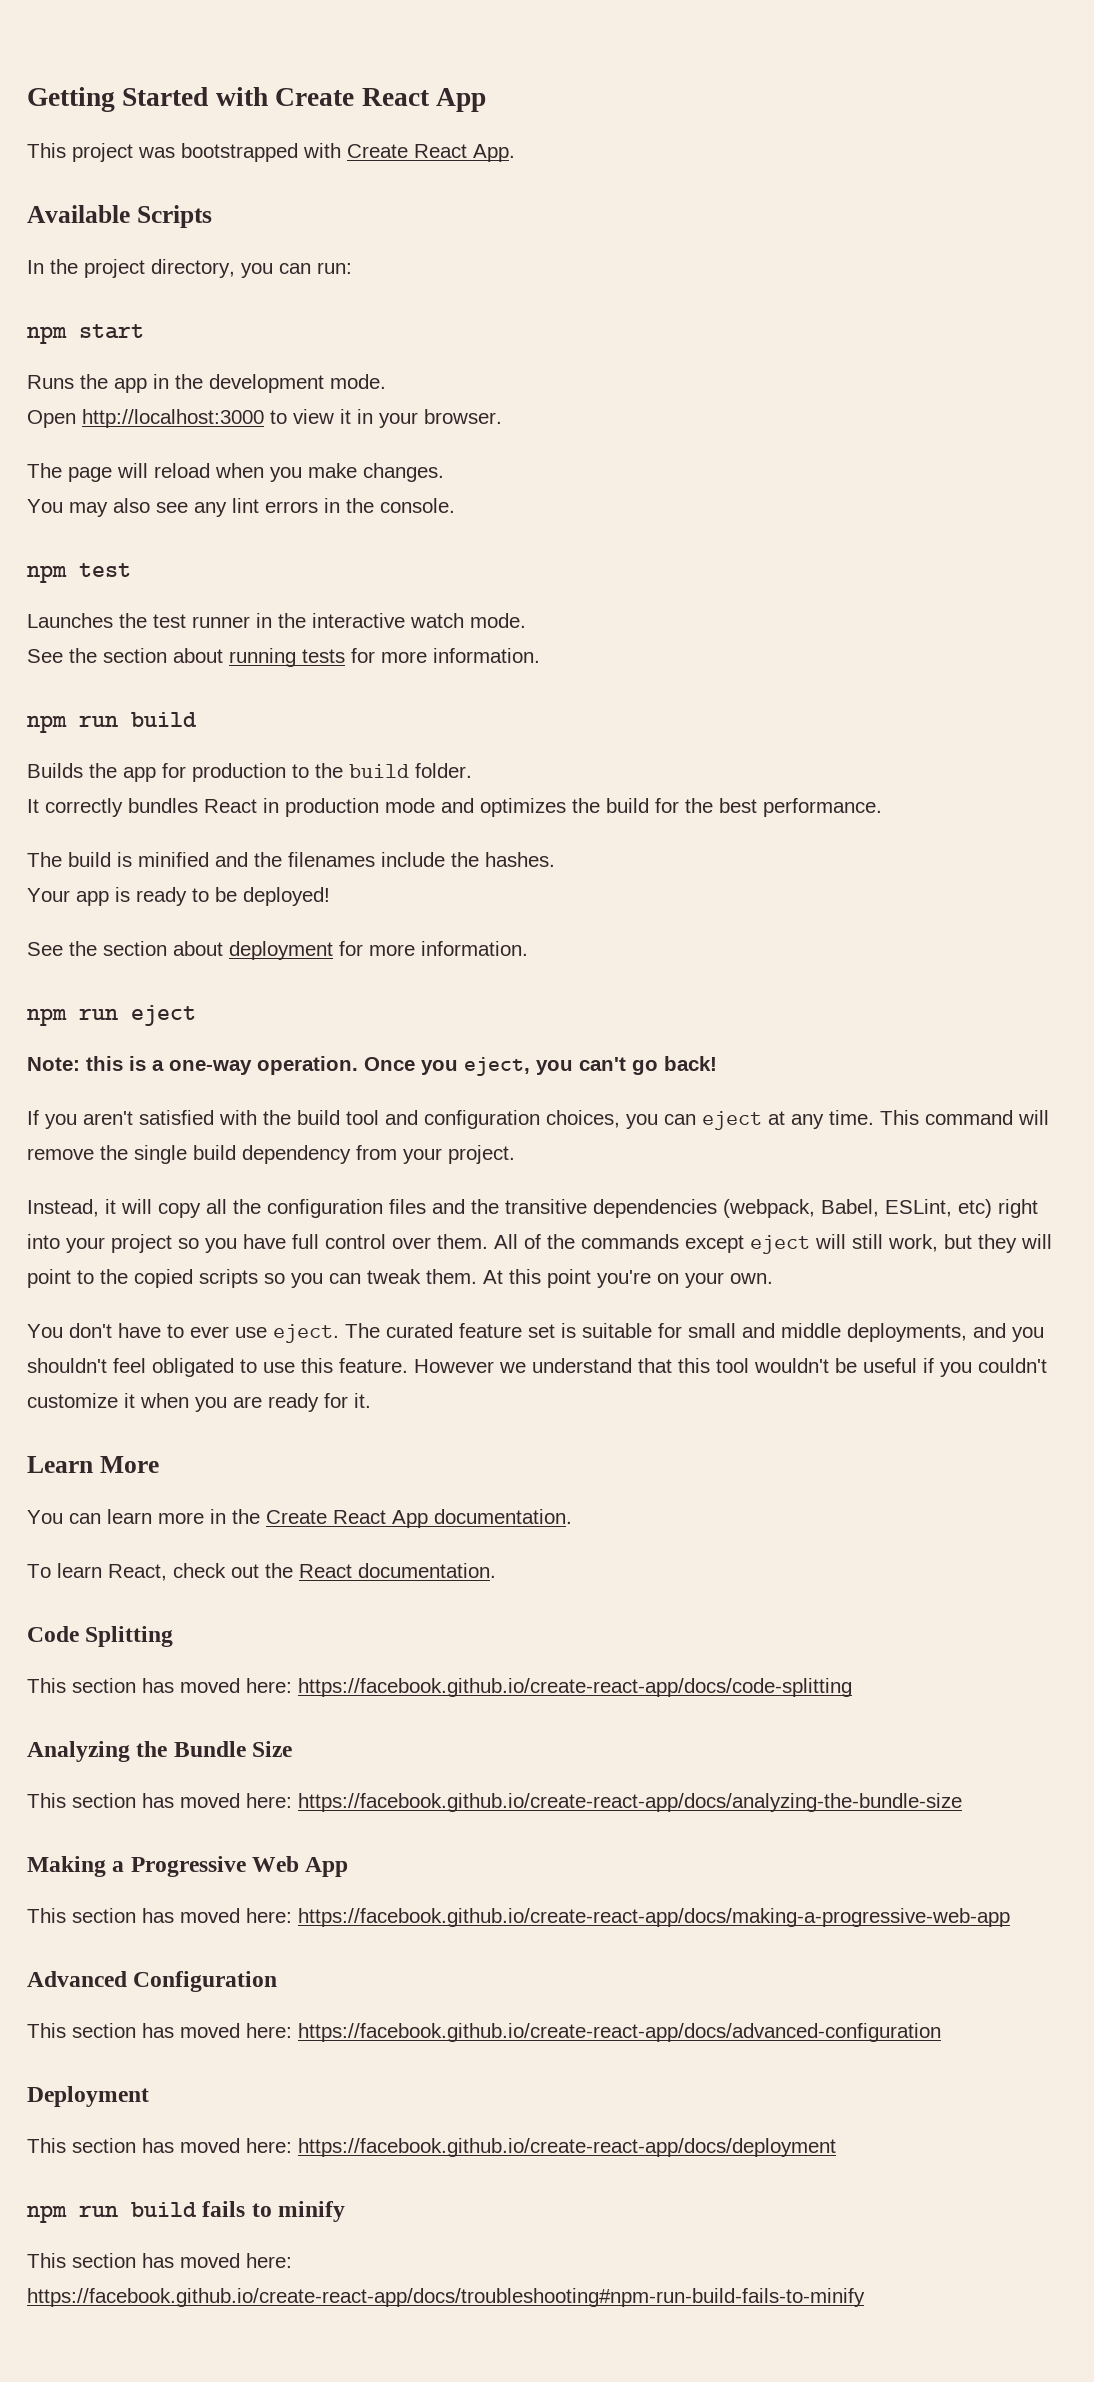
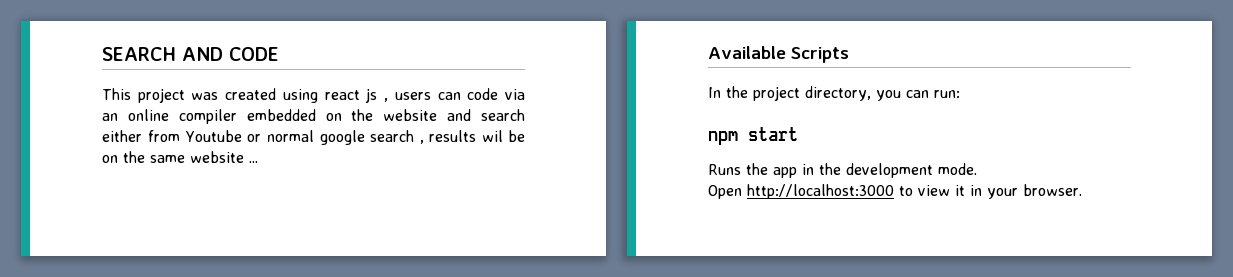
[27,87,487,112] [27,143,515,162] Getting Started with Create React App // This project was bootstrapped with Create React App. -> [102,47,279,61] [102,88,526,103] [102,109,525,124] [102,130,525,145] [102,151,258,163] SEARCH AND CODE // This project was created using react js , users can code via an online compiler embedded on the website and search either from Youtube or normal google search , results wil be on the same website ...
[27,463,444,482] [27,498,455,517] [27,563,131,583] [27,613,526,628] [27,648,540,667] [27,712,197,733] [27,763,472,782] [27,798,882,817] [27,852,555,867] [27,887,330,906] [27,941,528,960] [27,1005,196,1026] [27,1056,717,1076] [27,1110,1049,1130] [27,1145,515,1164] [27,1199,1038,1218] [27,1234,1052,1254] [27,1269,773,1288] [27,1323,1044,1343] [27,1358,1047,1377] [27,1393,371,1412] [27,1456,159,1473] [27,1509,572,1528] [27,1563,496,1581] [27,1626,174,1647] [27,1678,852,1697] [27,1741,293,1762] [27,1793,962,1812] [27,1856,349,1877] [27,1908,1010,1927] [27,1971,278,1992] [27,2023,941,2042] [27,2086,149,2107] [27,2138,836,2157] [27,2201,346,2223] [27,2253,292,2268] [27,2288,865,2307] // The page will reload when you make changes. // You may also see any lint errors in the console. // npm test // Launches the test runner in the interactive watch mode. // See the section about running tests for more information. // npm run build // Builds the app for production to the build folder. // It correctly bundles React in production mode and optimizes the build for the best performance. // The build is minified and the filenames include the hashes. // Your app is ready to be deployed! // See the section about deployment for more information. // npm run eject // Note: this is a one-way operation. Once you eject, you can't go back! // If you aren't satisfied with the build tool and configuration choices, you can eject at any time. This command will remove the single build dependency from your project. // Instead, it will copy all the configuration files and the transitive dependencies (webpack, Babel, ESLint, etc) right into your project so you have full control over them. All of the commands except eject will still work, but they will point to the copied scripts so you can tweak them. At this point you're on your own. // You don't have to ever use eject. The curated feature set is suitable for small and middle deployments, and you shouldn't feel obligated to use this feature. However we understand that this tool wouldn't be useful if you couldn't customize it when you are ready for it. // Learn More // You can learn more in the Create React App documentation. // To learn React, check out the React documentation. // Code Splitting // This section has moved here: https://facebook.github.io/create-react-app/docs/code-splitting // Analyzing the Bundle Size // This section has moved here: https://facebook.github.io/create-react-app/docs/analyzing-the-bundle-size // Making a Progressive Web App // This section has moved here: https://facebook.github.io/create-react-app/docs/making-a-progressive-web-app // Advanced Configuration // This section has moved here: https://facebook.github.io/create-react-app/docs/advanced-configuration // Deployment // This section has moved here: https://facebook.github.io/create-react-app/docs/deployment // npm run build fails to minify // This section has moved here: https://facebook.github.io/create-react-app/docs/troubleshooting#npm-run-build-fails-to-minify -> (1082, 190) none

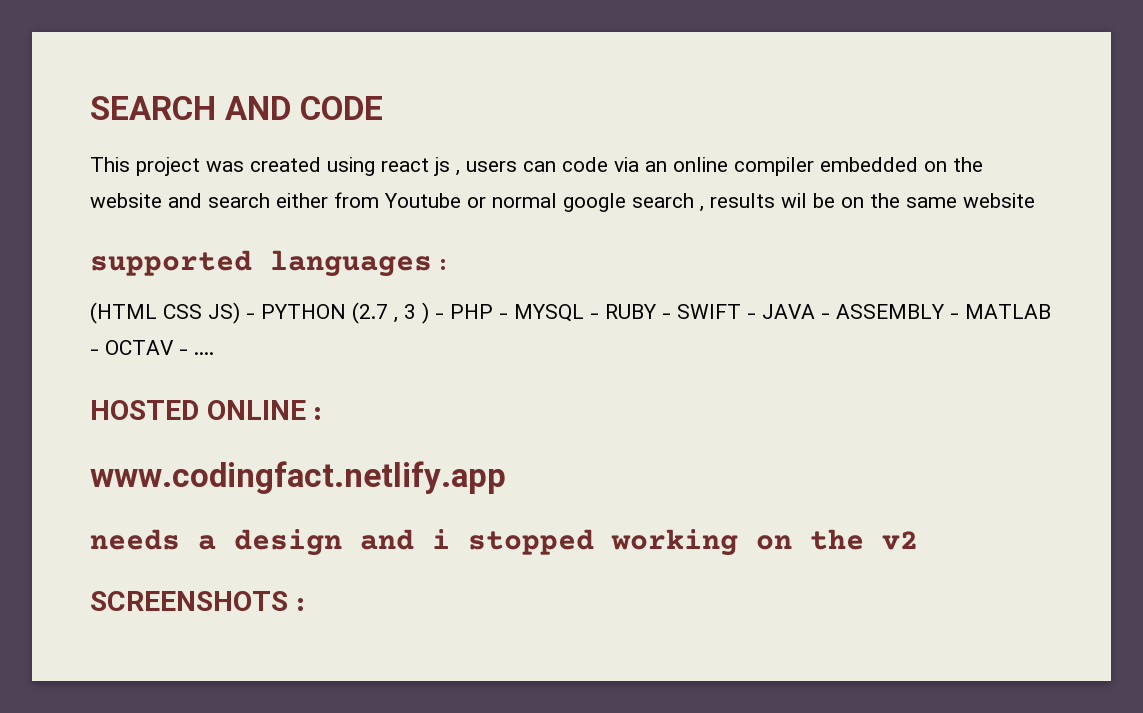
[249,161,258,163] [708,46,849,63] [708,86,960,101] [708,127,798,145] [708,163,977,178] [708,184,1082,199] ... // Available Scripts // In the project directory, you can run: // npm start // Runs the app in the development mode. // Open http://localhost:3000 to view it in your browser. -> [90,250,447,277] [90,302,1051,324] [90,340,214,355] [90,400,323,420] [90,461,506,494] [90,529,918,556] [90,591,305,611] // supported languages : // (HTML CSS JS) - PYTHON (2.7 , 3 ) - PHP - MYSQL - RUBY - SWIFT - JAVA - ASSEMBLY - MATLAB - OCTAV - .... // HOSTED ONLINE : // www.codingfact.netlify.app // needs a design and i stopped working on the v2 // SCREENSHOTS :

